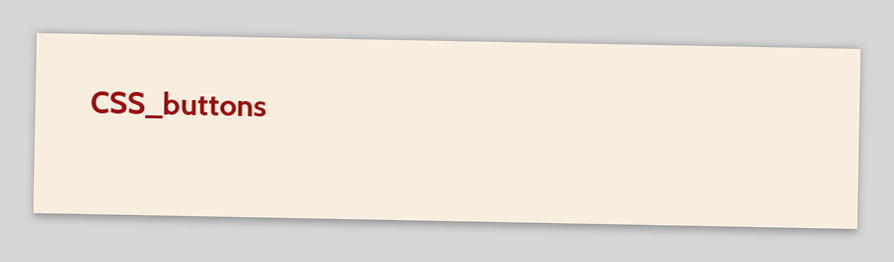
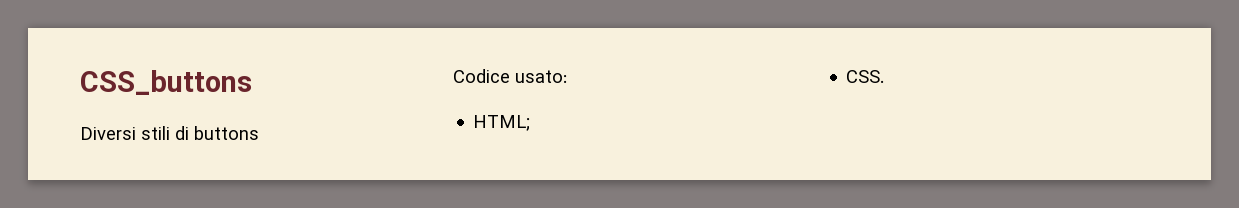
(267, 105) none -> [80,126,259,140] [453,69,567,83] [473,115,531,131] [846,70,885,83] // Diversi stili di buttons // Codice usato: // HTML; // CSS.

